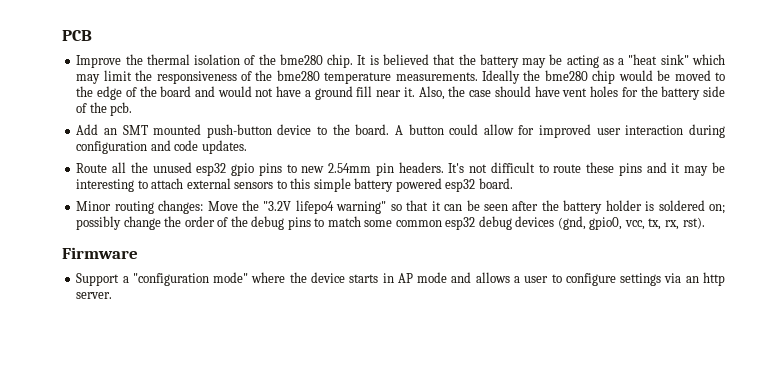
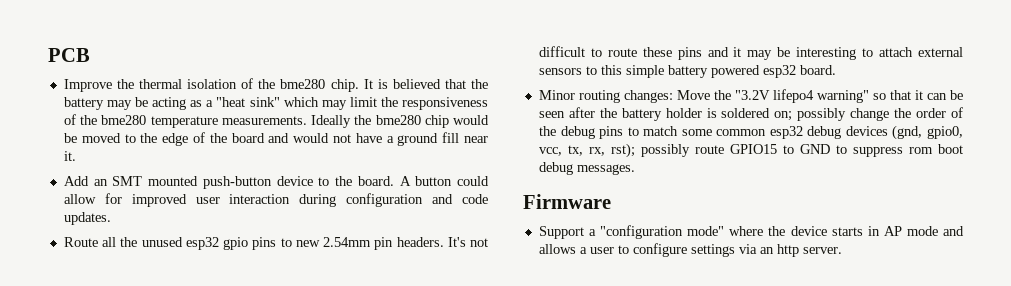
[418,86,725,100] [76,102,133,116] Also, the case should have vent holes for the battery side of the pcb. -> (76, 156) none
[682,217,705,229] rst). -> [610,143,963,158] [538,162,635,175] rst); possibly route GPIO15 to GND to suppress rom boot debug messages.

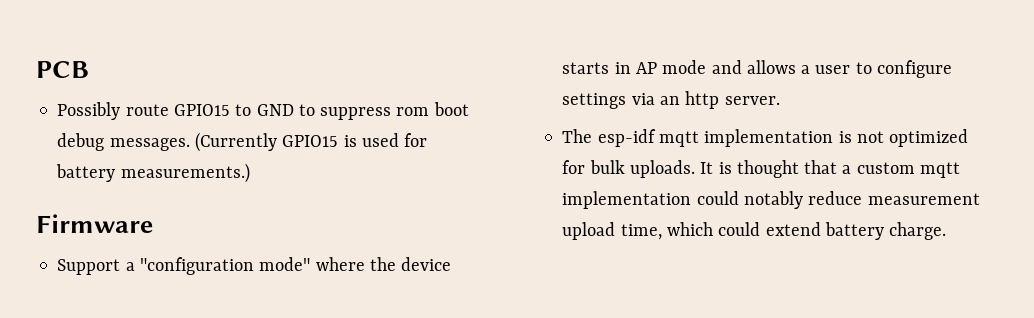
[63,78,488,92] [63,97,488,110] [63,114,489,128] [63,132,489,146] [63,151,76,161] [63,176,490,189] [63,193,489,207] [63,212,111,225] [63,237,488,250] [538,46,964,60] [538,65,836,78] [538,89,963,103] [538,107,964,121] [538,125,963,140] [538,143,690,158] Improve the thermal isolation of the bme280 chip. It is believed that the battery may be acting as a "heat sink" which may limit the responsiveness of the bme280 temperature measurements. Ideally the bme280 chip would be moved to the edge of the board and would not have a ground fill near it. // Add an SMT mounted push-button device to the board. A button could allow for improved user interaction during configuration and code updates. // Route all the unused esp32 gpio pins to new 2.54mm pin headers. It's not difficult to route these pins and it may be interesting to attach external sensors to this simple battery powered esp32 board. // Minor routing changes: Move the "3.2V lifepo4 warning" so that it can be seen after the battery holder is soldered on; possibly change the order of the debug pins to match some common esp32 debug devices (gnd, gpio0, vcc, tx, rx, rst); possibly -> [57,102,121,120] Possibly
(635, 169) none -> [194,132,428,152] [56,163,250,183] (Currently GPIO15 is used for battery measurements.)
(842, 250) none -> [562,129,969,147] [562,160,960,178] [562,191,980,209] [562,222,947,240] // The esp-idf mqtt implementation is not optimized for bulk uploads. It is thought that a custom mqtt implementation could notably reduce measurement upload time, which could extend battery charge.

